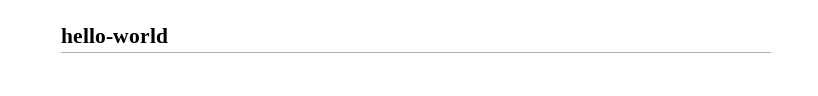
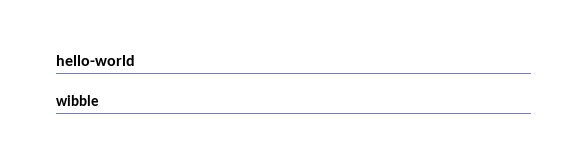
(168, 35) none -> [56,95,99,106] // wibble

